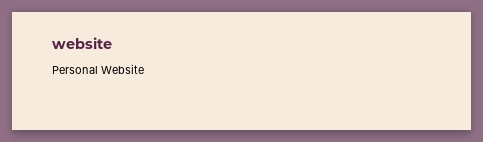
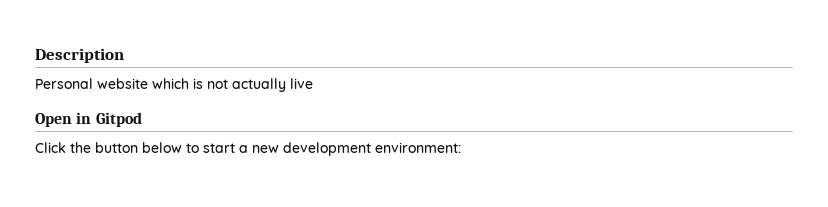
[52,37,112,49] website -> [35,48,124,63] Description
[101,64,144,74] Website -> [97,78,313,92] [35,112,142,127] [35,142,461,156] website which is not actually live // Open in Gitpod // Click the button below to start a new development environment:

